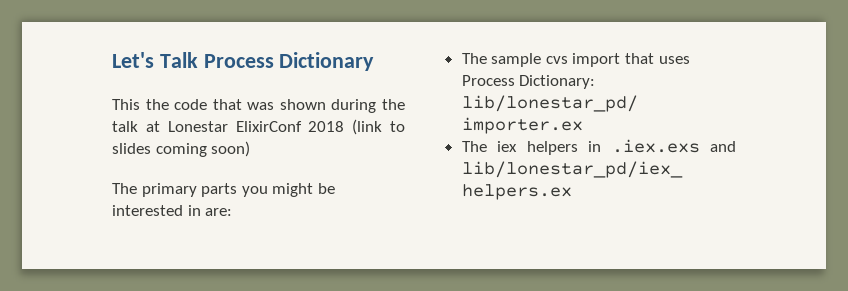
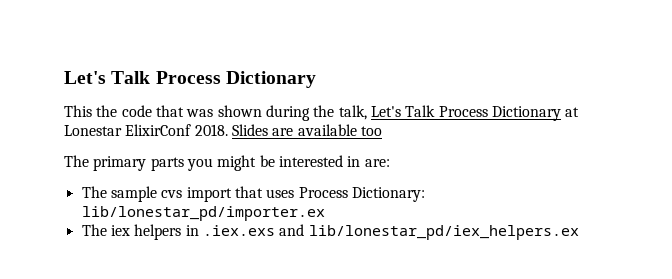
[112,119,405,135] [112,141,251,157] talk at Lonestar ElixirConf 2018 (link to slides coming soon) -> [338,105,580,121] [64,124,382,136] talk, Let's Talk Process Dictionary at Lonestar ElixirConf 2018. Slides are available too

